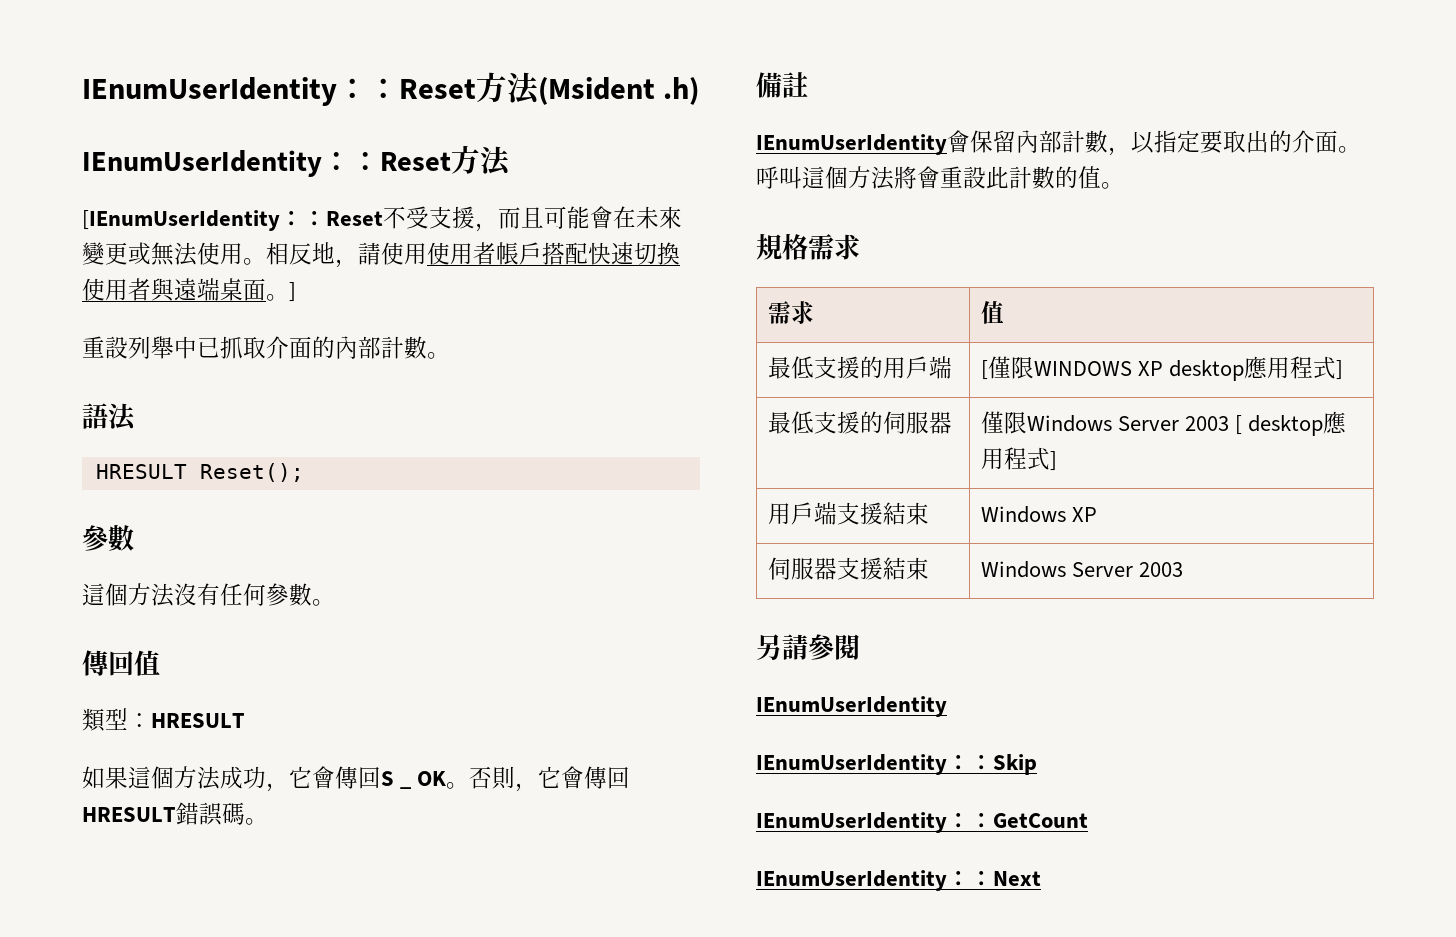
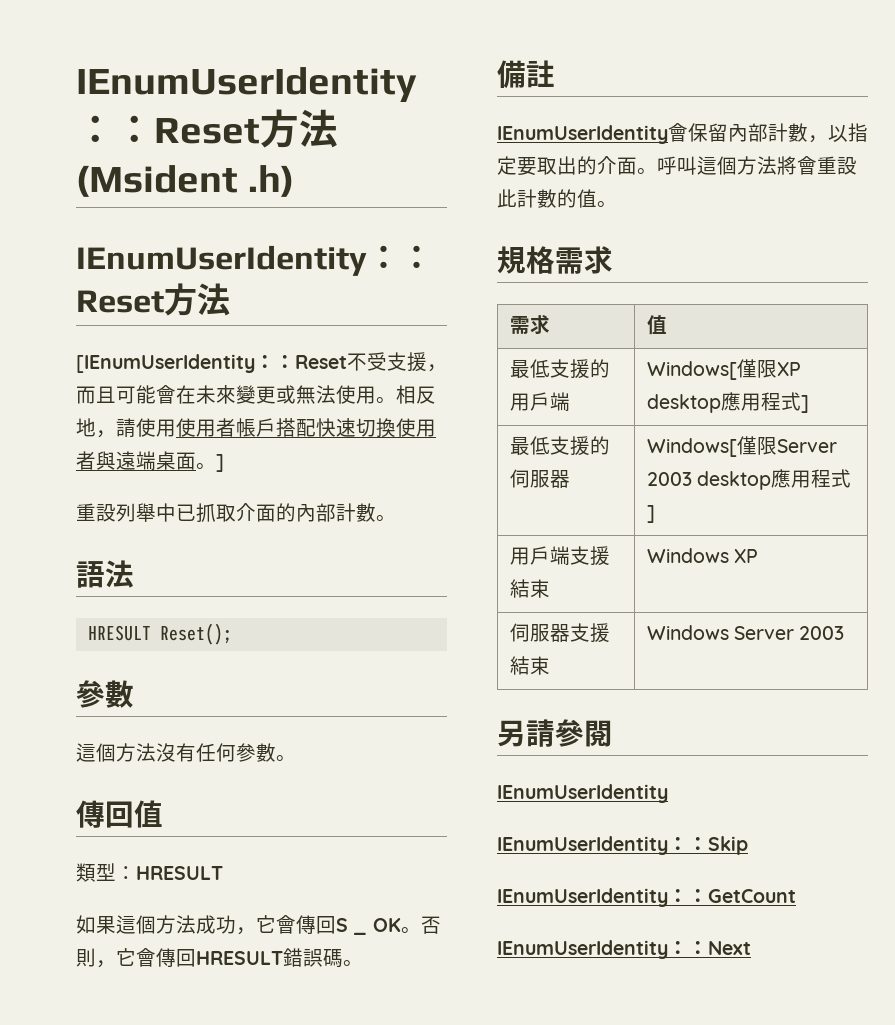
[980,356,1132,380] [僅限WINDOWS -> [646,359,777,380] Windows[僅限
[980,411,1242,435] 僅限Windows Server 2003 [ -> [646,436,837,457] [646,472,692,486] Windows[僅限Server 2003

